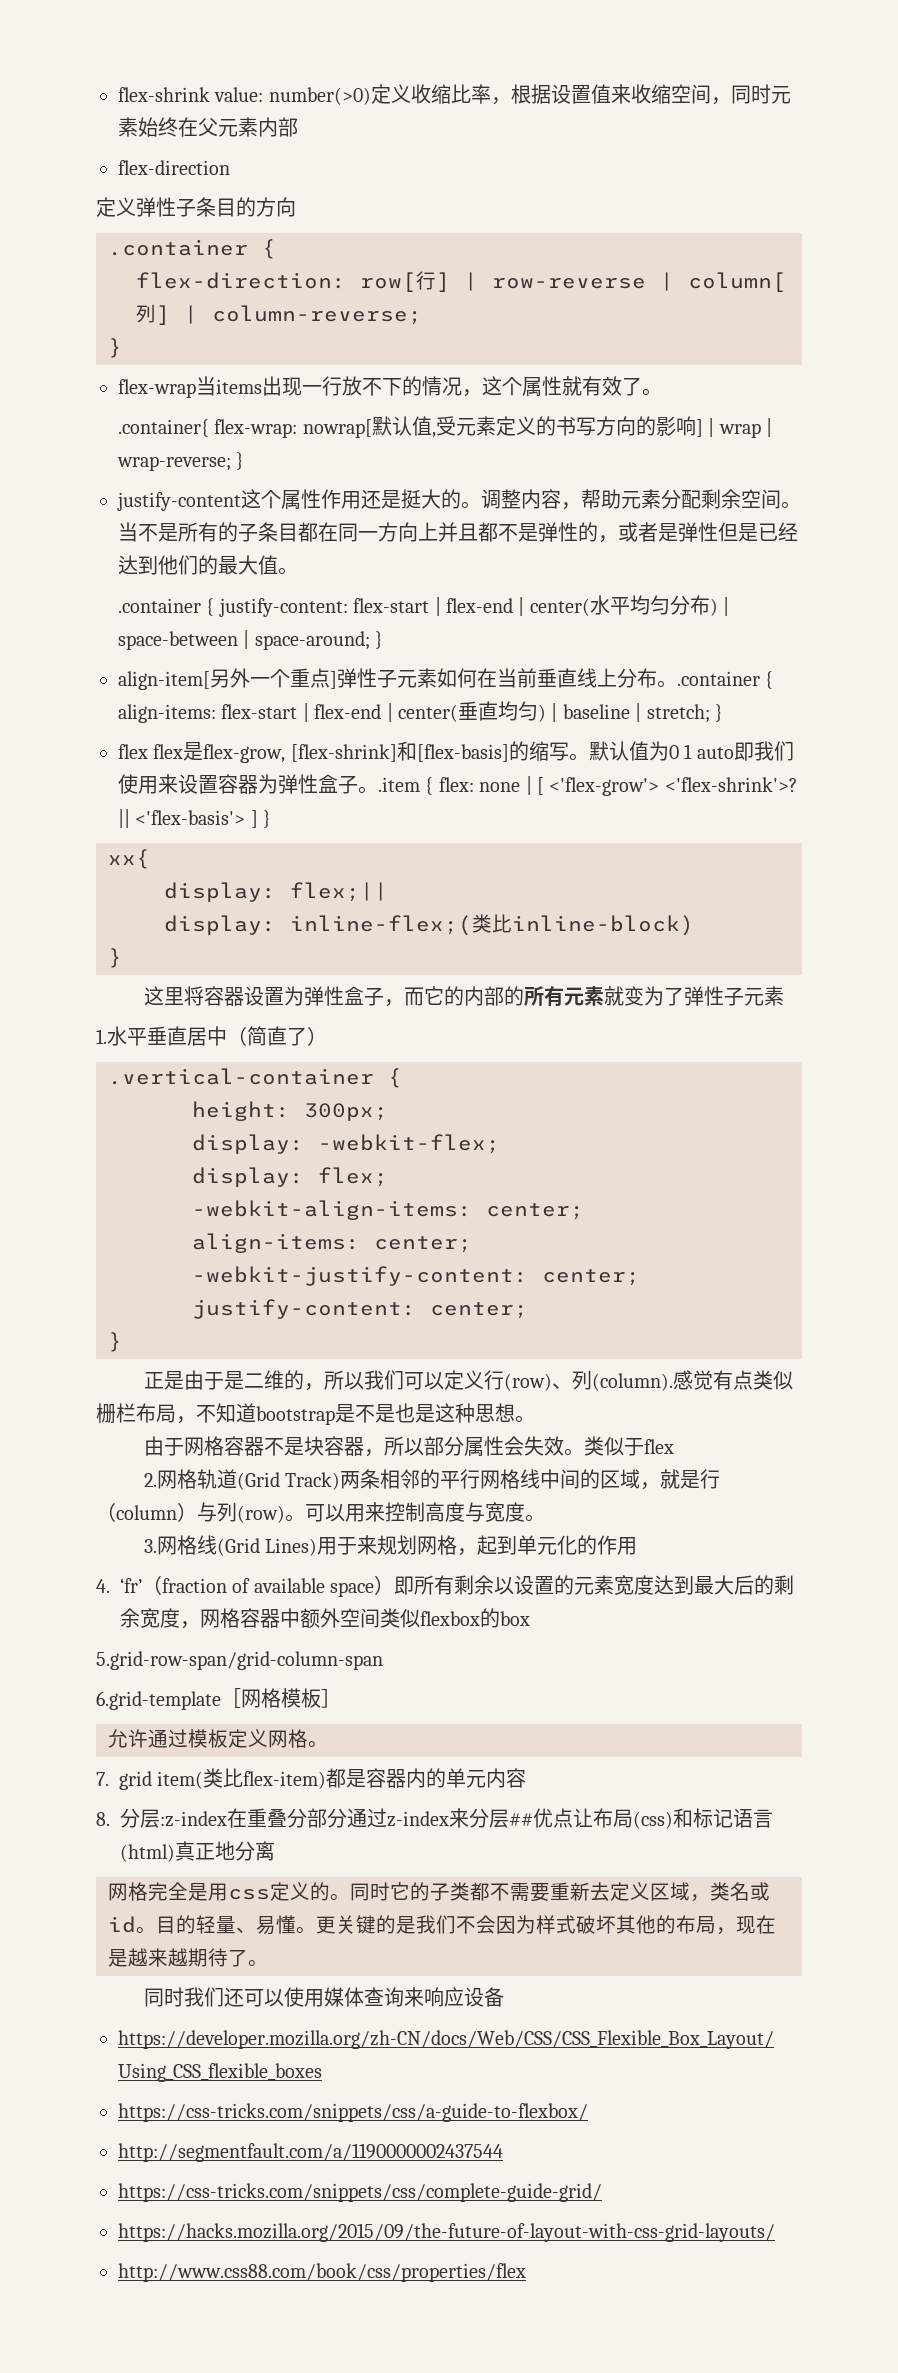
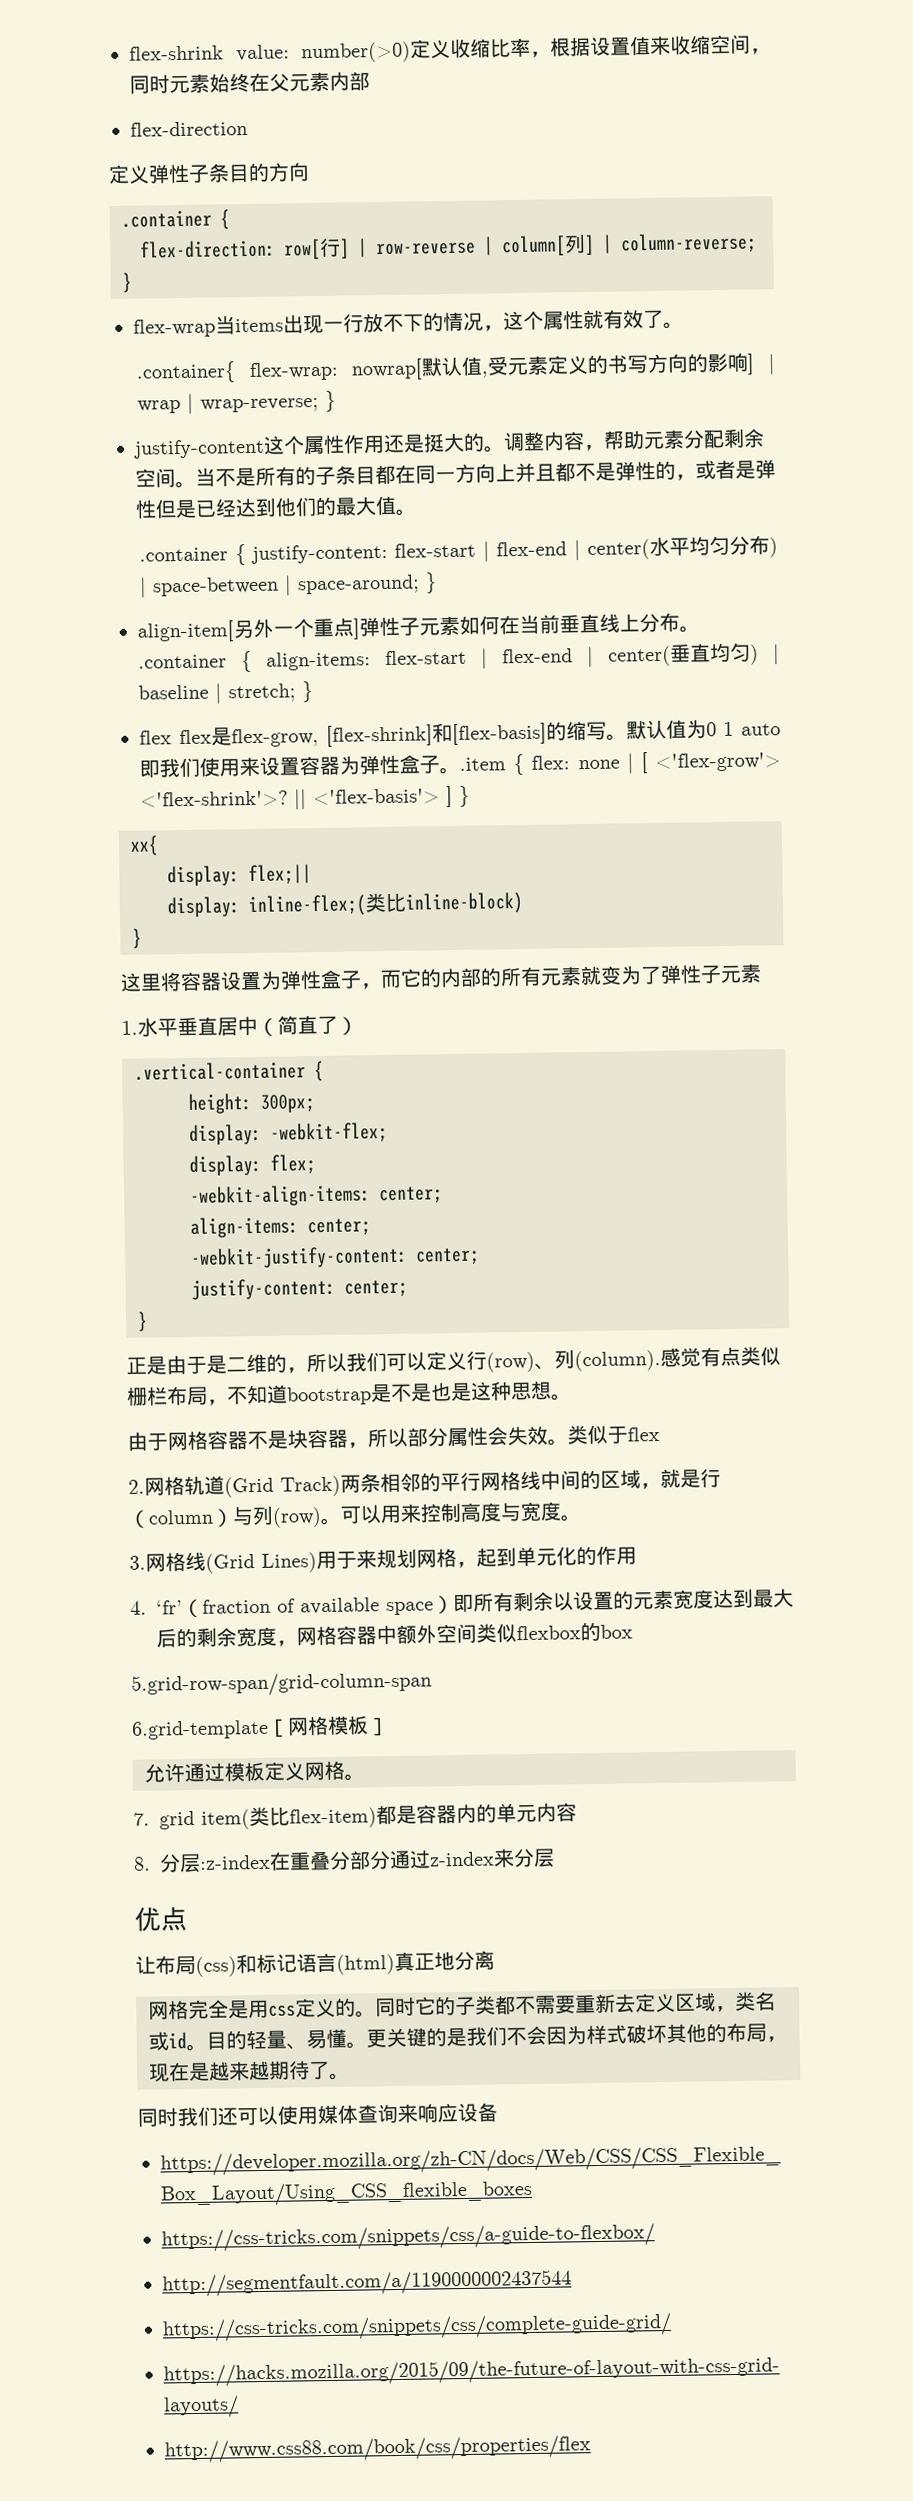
[509,1813,533,1826] ## -> (555, 1858) //
(573, 1818) none -> (188, 1919) //

